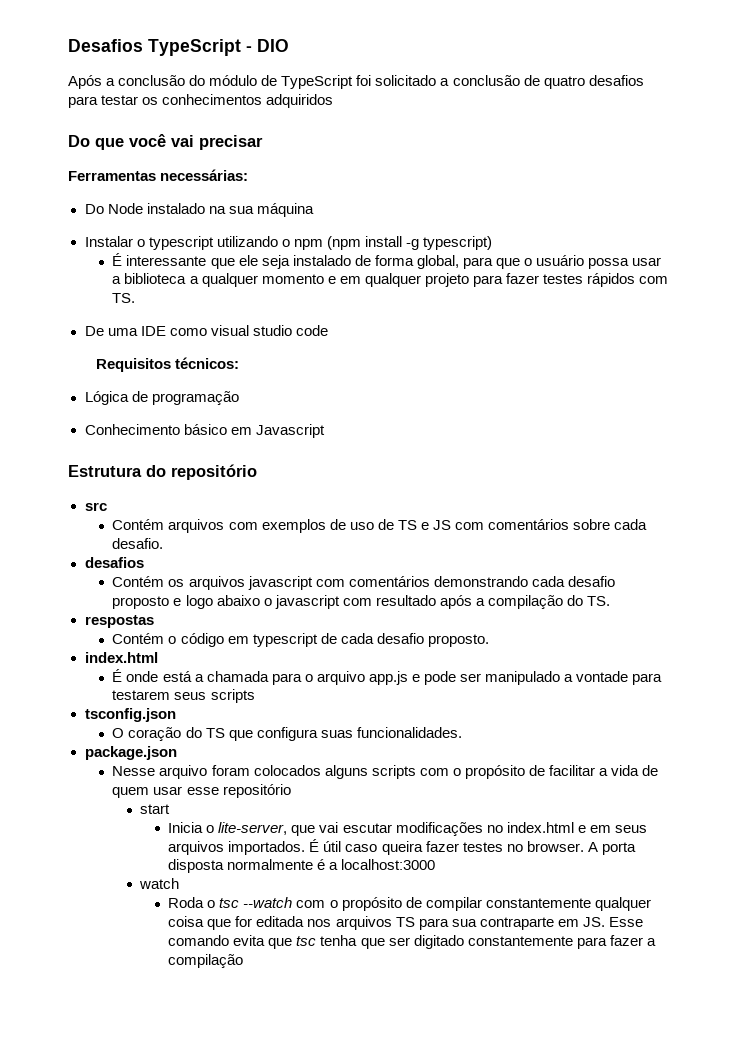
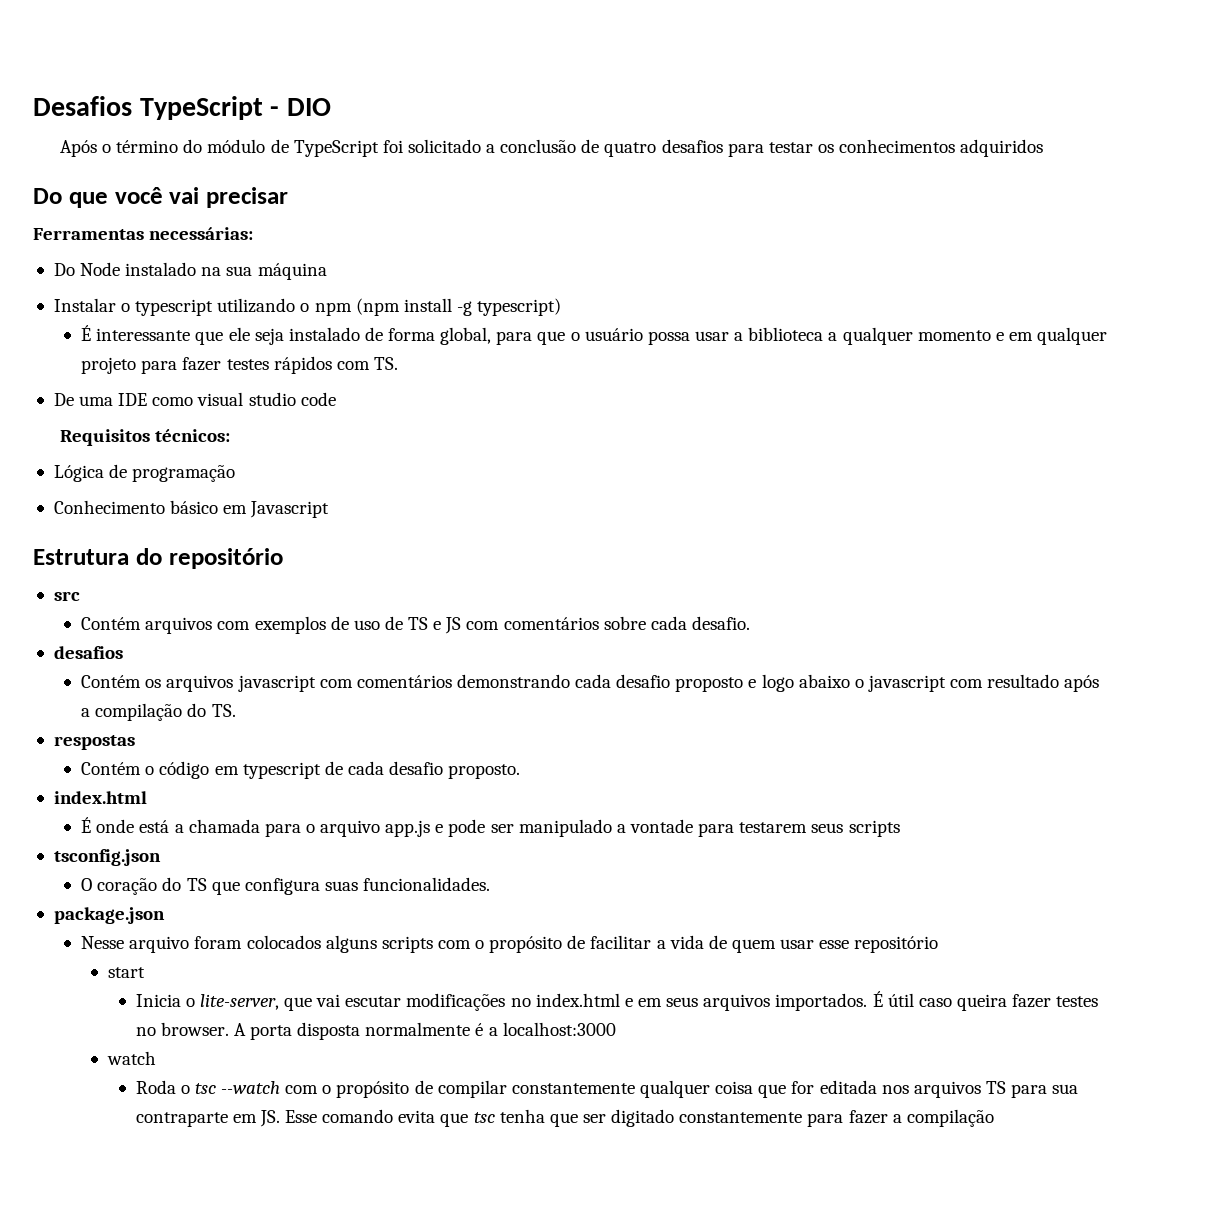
[106,75,186,86] a conclusão -> [102,140,179,153] o término

